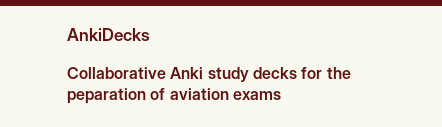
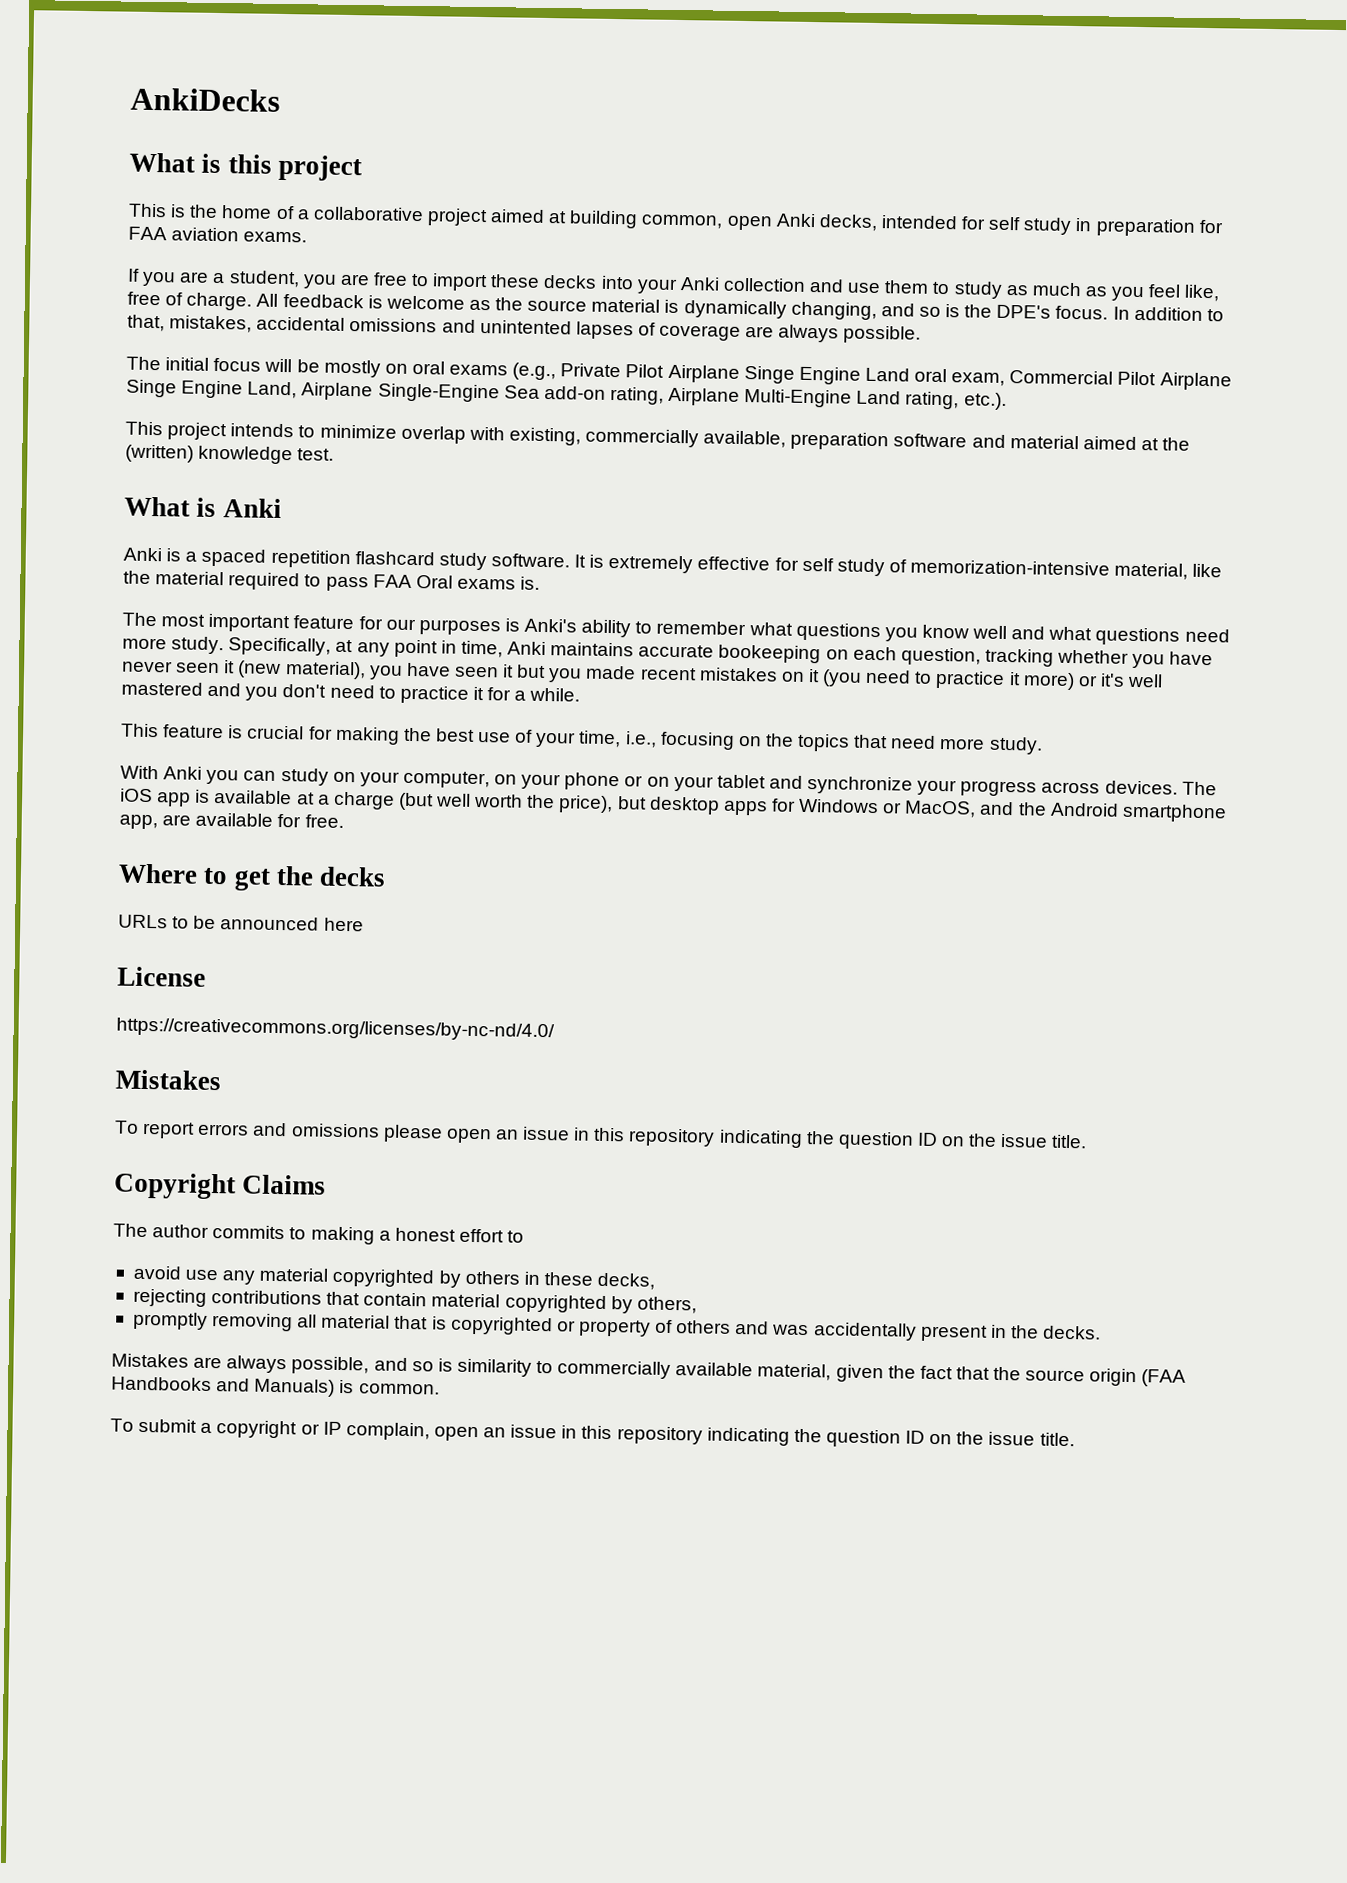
[67,67,351,82] [67,88,281,104] Collaborative Anki study decks for the peparation of aviation exams -> [129,152,362,182] [128,203,1224,237] [128,226,308,243] [127,268,1221,302] [127,291,1224,322] [127,314,922,344] [126,356,1232,391] [126,379,1007,410] [125,421,1191,451] [125,444,335,465] [124,496,282,518] [123,547,1223,580] [123,570,541,592] [122,612,1230,646] [122,636,1214,669] [122,660,1164,691] [121,681,581,704] [121,723,1043,755] [120,765,1217,797] [120,788,1227,823] [119,812,344,830] [118,863,387,891] [118,914,364,932] [117,966,206,987] [116,1017,555,1042] [115,1069,221,1091] [115,1120,1088,1150] [114,1172,327,1200] [113,1223,525,1245] [132,1265,656,1290] [132,1288,697,1314] [132,1311,1102,1342] [111,1353,1187,1387] [111,1376,440,1397] [110,1418,1075,1448] What is this project // This is the home of a collaborative project aimed at building common, open Anki decks, intended for self study in preparation for FAA aviation exams. // If you are a student, you are free to import these decks into your Anki collection and use them to study as much as you feel like, free of charge. All feedback is welcome as the source material is dynamically changing, and so is the DPE's focus. In addition to that, mistakes, accidental omissions and unintented lapses of coverage are always possible. // The initial focus will be mostly on oral exams (e.g., Private Pilot Airplane Singe Engine Land oral exam, Commercial Pilot Airplane Singe Engine Land, Airplane Single-Engine Sea add-on rating, Airplane Multi-Engine Land rating, etc.). // This project intends to minimize overlap with existing, commercially available, preparation software and material aimed at the (written) knowledge test. // What is Anki // Anki is a spaced repetition flashcard study software. It is extremely effective for self study of memorization-intensive material, like the material required to pass FAA Oral exams is. // The most important feature for our purposes is Anki's ability to remember what questions you know well and what questions need more study. Specifically, at any point in time, Anki maintains accurate bookeeping on each question, tracking whether you have never seen it (new material), you have seen it but you made recent mistakes on it (you need to practice it more) or it's well mastered and you don't need to practice it for a while. // This feature is crucial for making the best use of your time, i.e., focusing on the topics that need more study. // With Anki you can study on your computer, on your phone or on your tablet and synchronize your progress across devices. The iOS app is available at a charge (but well worth the price), but desktop apps for Windows or MacOS, and the Android smartphone app, are available for free. // Where to get the decks // URLs to be announced here // License // https://creativecommons.org/licenses/by-nc-nd/4.0/ // Mistakes // To report errors and omissions please open an issue in this repository indicating the question ID on the issue title. // Copyright Claims // The author commits to making a honest effort to // avoid use any material copyrighted by others in these decks, // rejecting contributions that contain material copyrighted by others, // promptly removing all material that is copyrighted or property of others and was accidentally present in the decks. // Mistakes are always possible, and so is similarity to commercially available material, given the fact that the source origin (FAA Handbooks and Manuals) is common. // To submit a copyright or IP complain, open an issue in this repository indicating the question ID on the issue title.

